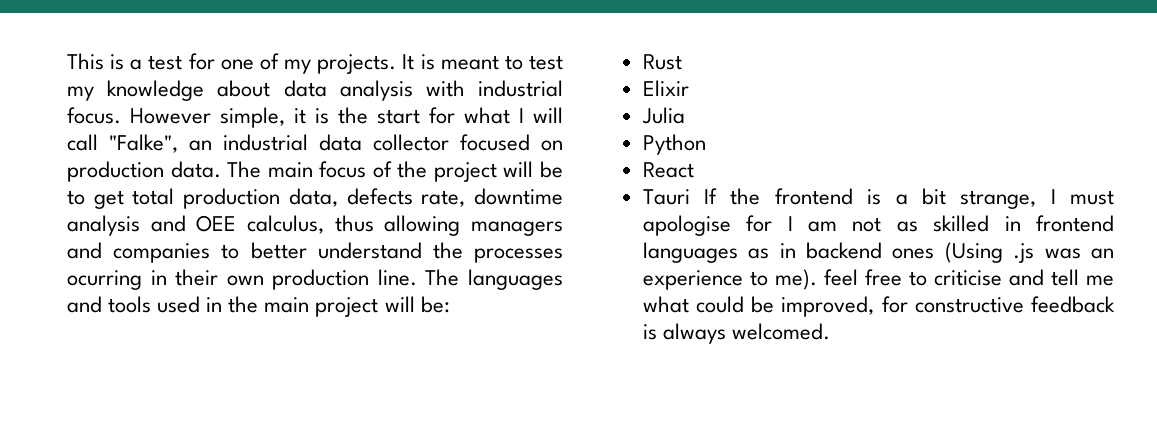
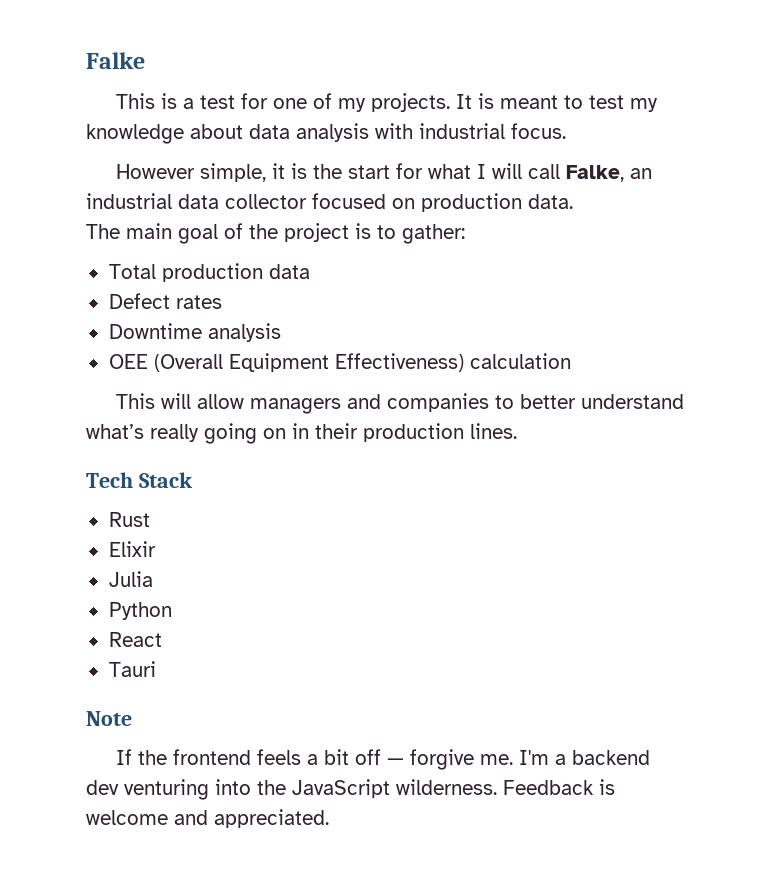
(67, 61) none -> [86,52,145,69] Falke //
(121, 115) none -> (566, 131) //
[109,134,178,153] "Falke", -> [566,165,625,182] Falke,
(221, 169) none -> (573, 201) //
[319,161,367,178] focus -> [178,224,218,244] goal
[503,161,563,178] [67,188,563,209] [67,215,461,236] will be to get total production data, defects rate, downtime analysis and OEE calculus, thus allowing -> [355,223,465,244] [108,263,310,282] [108,293,222,309] [108,323,281,342] [108,353,571,372] [116,393,245,409] is to gather: // Total production data // Defect rates // Downtime analysis // OEE (Overall Equipment Effectiveness) calculation // This will allow
[432,242,563,263] [67,269,563,290] [67,296,450,317] the processes ocurring in their own production line. The languages and tools used in the main project will be: -> [86,423,517,444] [86,472,193,488] what’s really going on in their production lines. // Tech Stack
(690, 197) none -> [86,711,132,726] // Note //
[867,189,882,205] is -> [257,749,302,765] feels
[960,189,1114,209] [642,215,1114,236] [642,242,1114,263] [642,269,1114,290] [642,296,1115,317] [642,323,830,344] strange, I must apologise for I am not as skilled in frontend languages as in backend ones (Using .js was an experience to me). feel free to criticise and tell me what could be improved, for constructive feedback is always welcomed. -> [355,749,651,770] [86,779,615,800] [86,809,329,828] off — forgive me. I'm a backend dev venturing into the JavaScript wilderness. Feedback is welcome and appreciated.

